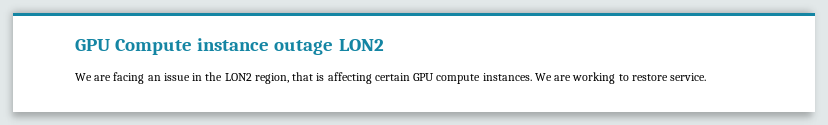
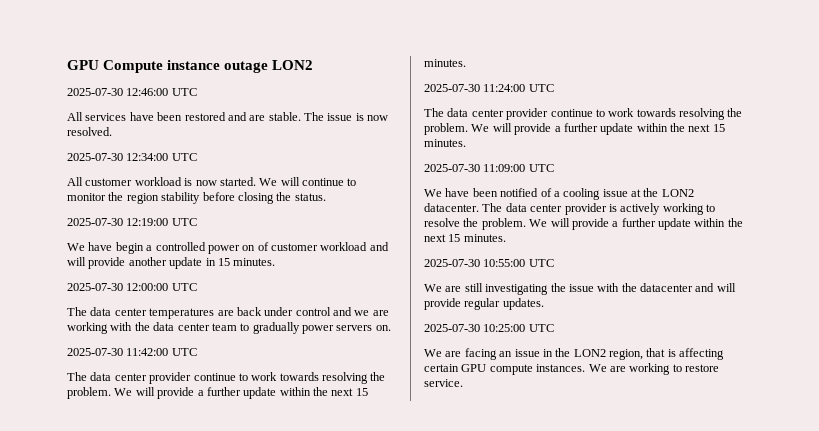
(384, 45) none -> [67,88,197,96] [67,112,389,121] [67,127,112,136] [67,153,197,161] [67,177,357,186] [67,192,326,204] [67,218,197,226] [67,242,389,254] [67,257,276,269] [67,283,197,291] [67,307,389,319] [67,322,391,334] [67,348,197,356] [67,372,386,384] [67,387,368,399] [424,59,466,67] [424,84,554,92] [424,108,743,120] [424,123,725,135] [424,139,466,147] [424,164,554,172] [424,188,694,200] [424,203,715,215] [424,218,743,230] [424,234,506,242] [424,259,554,267] [424,283,736,295] [424,298,544,310] [424,324,554,332] // 2025-07-30 12:46:00 UTC // All services have been restored and are stable. The issue is now resolved. // 2025-07-30 12:34:00 UTC // All customer workload is now started. We will continue to monitor the region stability before closing the status. // 2025-07-30 12:19:00 UTC // We have begin a controlled power on of customer workload and will provide another update in 15 minutes. // 2025-07-30 12:00:00 UTC // The data center temperatures are back under control and we are working with the data center team to gradually power servers on. // 2025-07-30 11:42:00 UTC // The data center provider continue to work towards resolving the problem. We will provide a further update within the next 15 minutes. // 2025-07-30 11:24:00 UTC // The data center provider continue to work towards resolving the problem. We will provide a further update within the next 15 minutes. // 2025-07-30 11:09:00 UTC // We have been notified of a cooling issue at the LON2 datacenter. The data center provider is actively working to resolve the problem. We will provide a further update within the next 15 minutes. // 2025-07-30 10:55:00 UTC // We are still investigating the issue with the datacenter and will provide regular updates. // 2025-07-30 10:25:00 UTC

